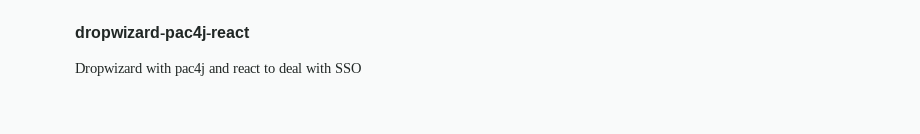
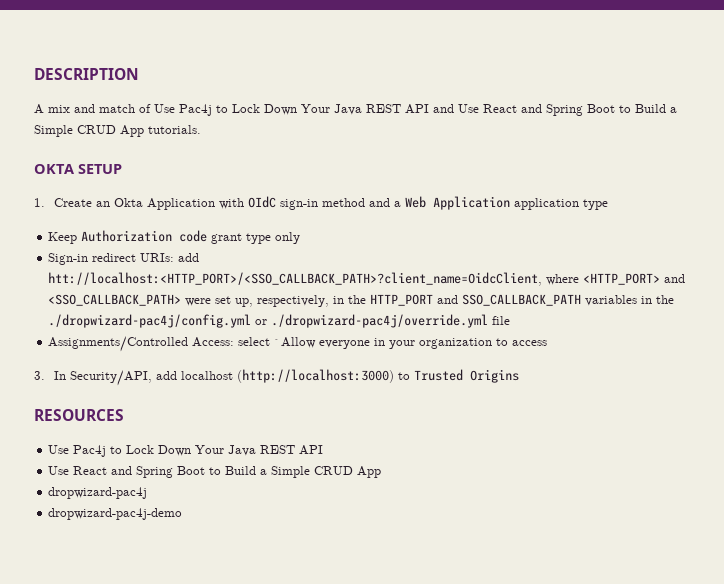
[75,26,250,41] [75,63,361,76] dropwizard-pac4j-react // Dropwizard with pac4j and react to deal with SSO -> [34,68,139,80] [34,104,677,116] [34,125,201,137] [34,164,122,174] [34,196,609,210] [48,230,301,244] [48,253,200,265] [48,272,686,286] [48,294,675,307] [48,314,511,328] [48,336,548,352] [34,369,520,386] [34,409,124,421] [48,445,324,457] [48,466,382,478] [48,487,148,499] [48,508,183,520] DESCRIPTION // A mix and match of Use Pac4j to Lock Down Your Java REST API and Use React and Spring Boot to Build a Simple CRUD App tutorials. // OKTA SETUP // 1. Create an Okta Application with OIdC sign-in method and a Web Application application type // Keep Authorization code grant type only // Sign-in redirect URIs: add htt://localhost:<HTTP_PORT>/<SSO_CALLBACK_PATH>?client_name=OidcClient, where <HTTP_PORT> and <SSO_CALLBACK_PATH> were set up, respectively, in the HTTP_PORT and SSO_CALLBACK_PATH variables in the ./dropwizard-pac4j/config.yml or ./dropwizard-pac4j/override.yml file // Assignments/Controlled Access: select `Allow everyone in your organization to access // 3. In Security/API, add localhost (http://localhost:3000) to Trusted Origins // RESOURCES // Use Pac4j to Lock Down Your Java REST API // Use React and Spring Boot to Build a Simple CRUD App // dropwizard-pac4j // dropwizard-pac4j-demo

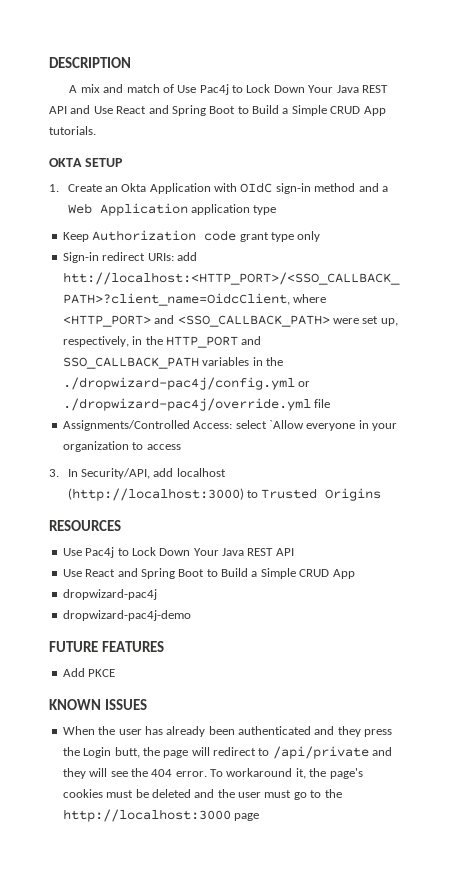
(183, 514) none -> [49,641,164,652] [62,668,116,677] [49,699,147,710] [62,726,393,737] [62,746,393,759] [62,768,363,779] [62,789,342,800] [62,809,260,822] // FUTURE FEATURES // Add PKCE // KNOWN ISSUES // When the user has already been authenticated and they press the Login butt, the page will redirect to /api/private and they will see the 404 error. To workaround it, the page's cookies must be deleted and the user must go to the http://localhost:3000 page

